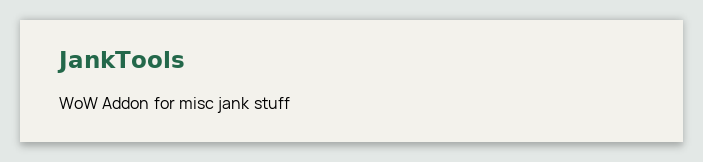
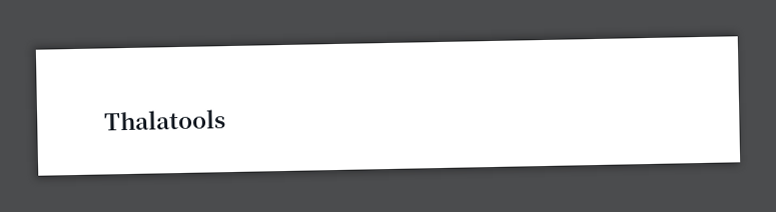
[57,51,185,73] [59,97,290,113] JankTools // WoW Addon for misc jank stuff -> [104,109,226,131] Thalatools

